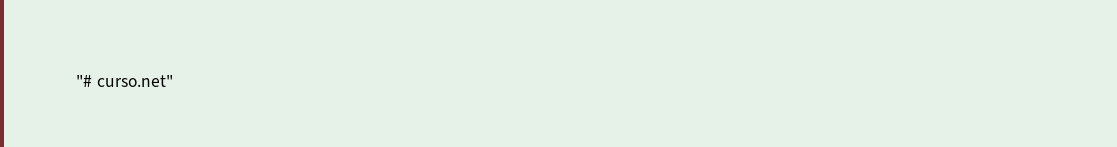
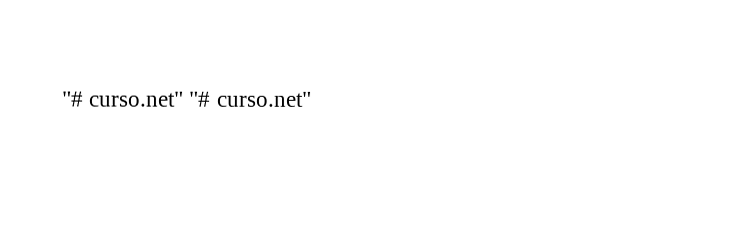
[76,75,173,87] "# curso.net" -> [62,91,312,107] "# curso.net" "# curso.net"

